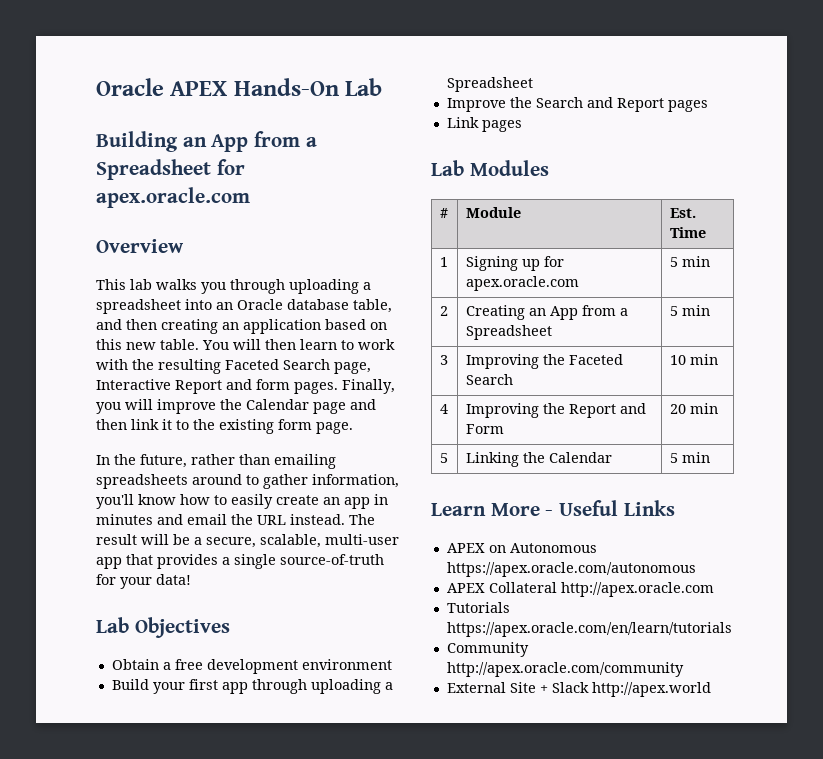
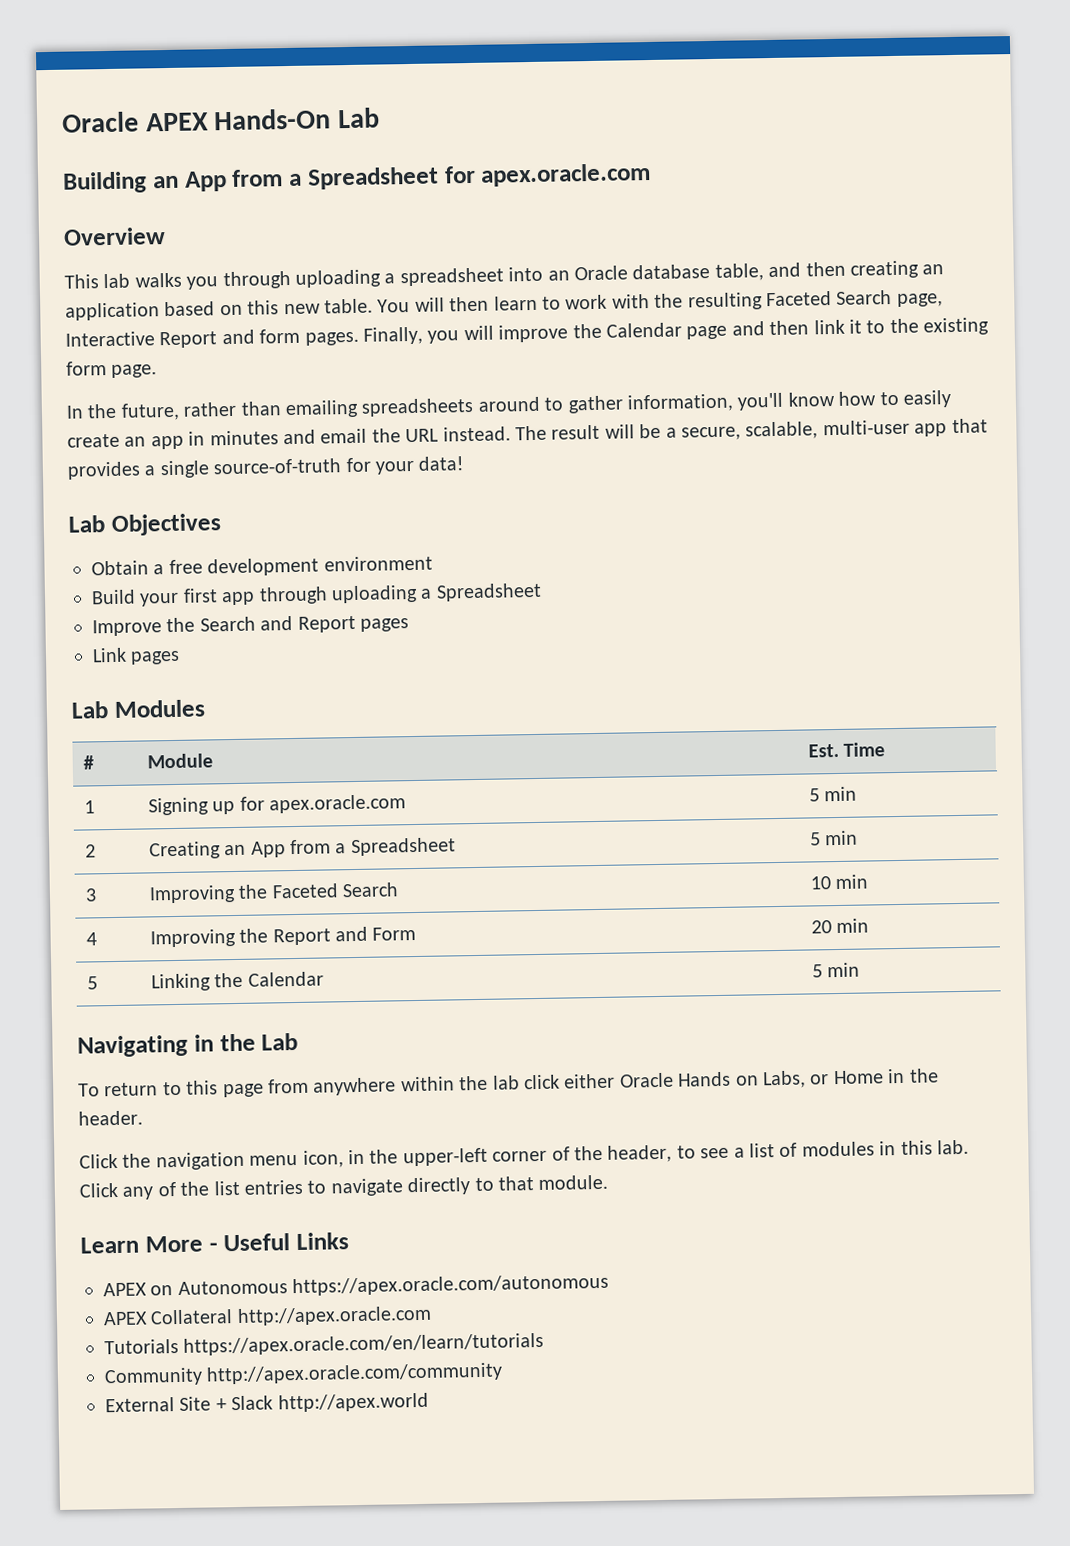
(710, 457) none -> [77,1032,299,1058] [78,1068,939,1098] [78,1110,143,1126] [79,1139,969,1171] [79,1174,609,1200] // Navigating in the Lab // To return to this page from anywhere within the lab click either Oracle Hands on Labs, or Home in the header. // Click the navigation menu icon, in the upper-left corner of the header, to see a list of modules in this lab. Click any of the list entries to navigate directly to that module.

